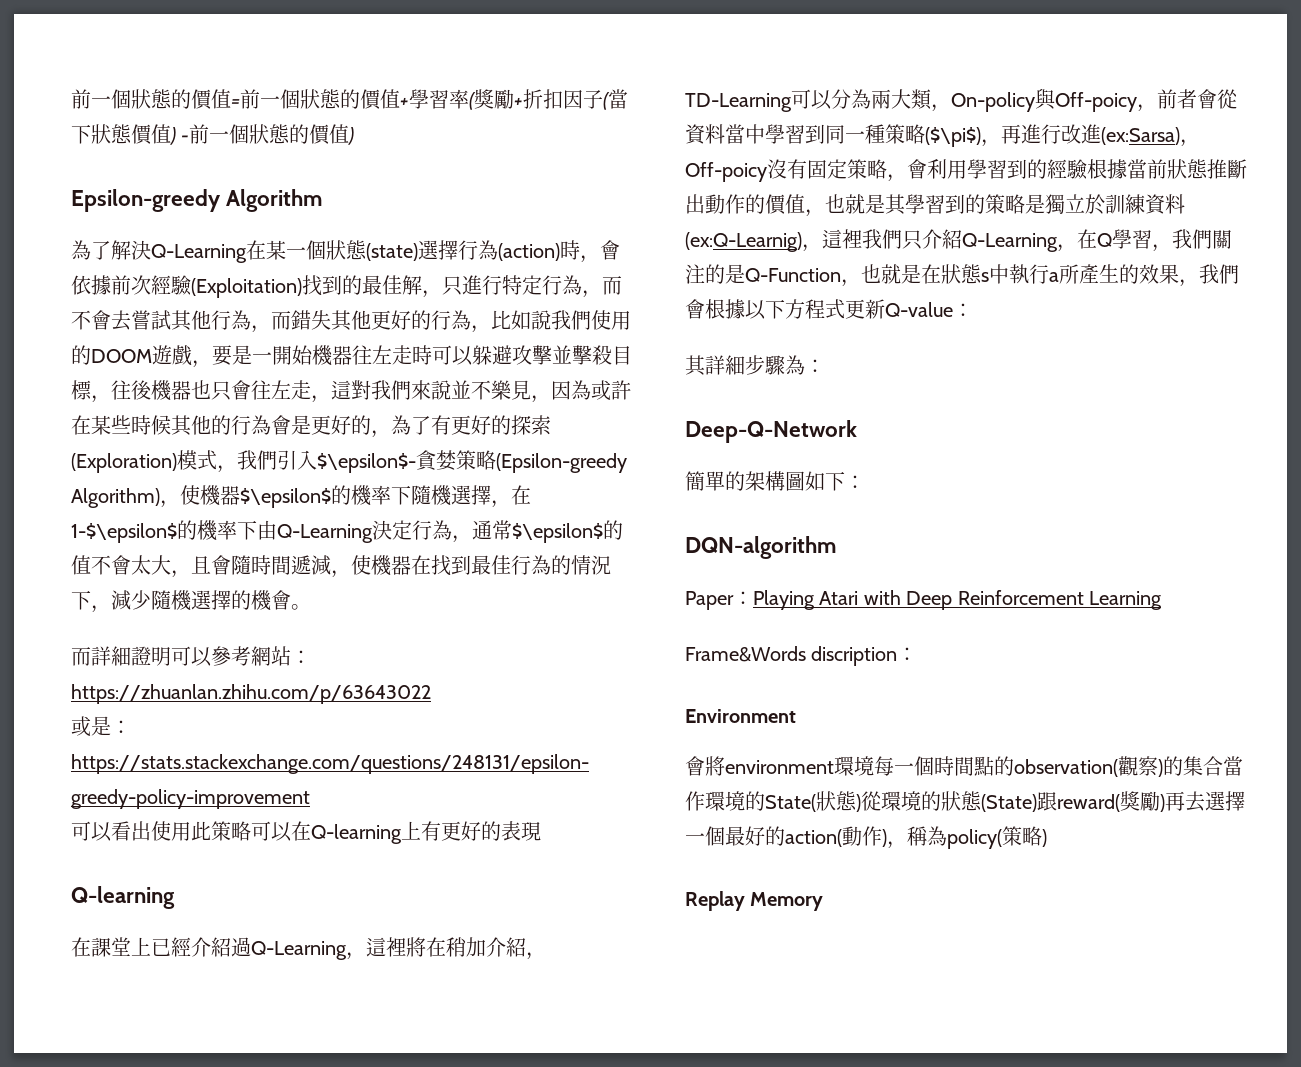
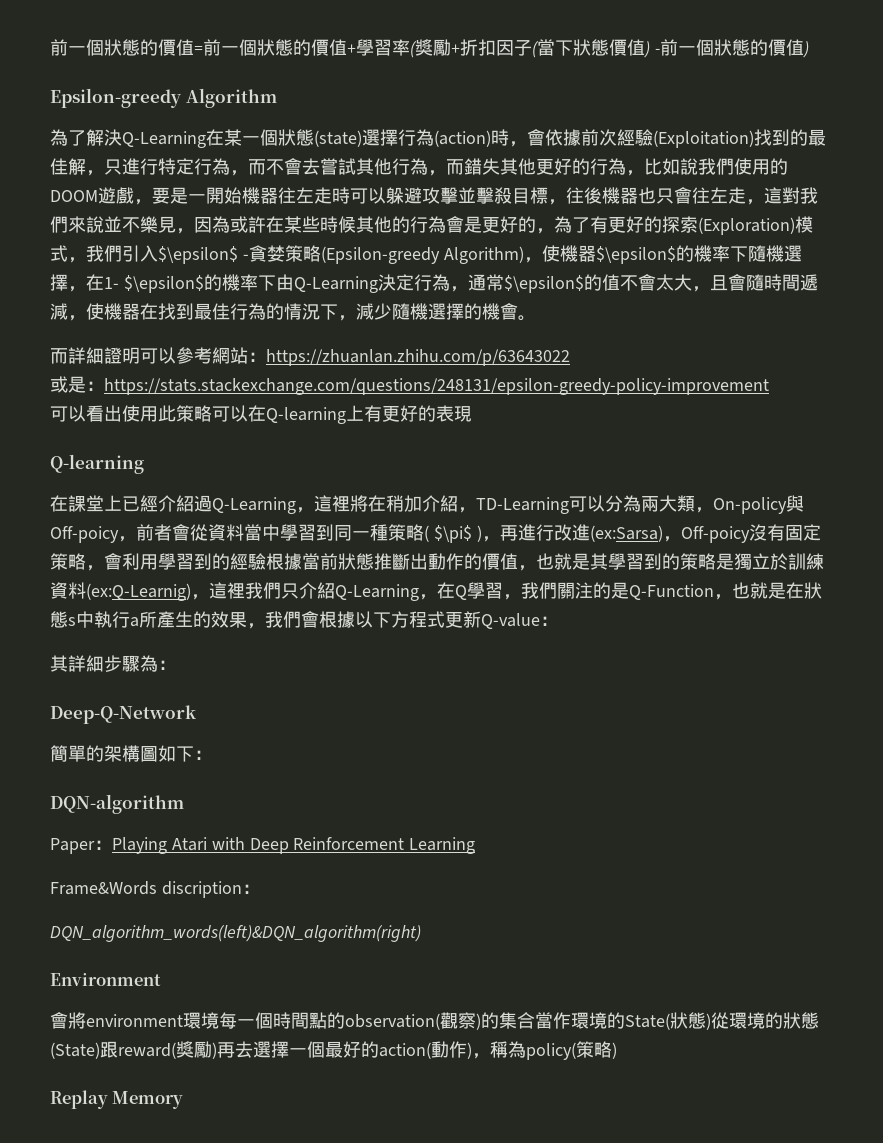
[317,453,416,473] $\epsilon$- -> [158,246,249,264] $\epsilon$ -
[71,523,177,543] 1-$\epsilon$ -> [104,275,204,293] 1- $\epsilon$
[925,127,981,147] ($\pi$) -> [424,525,482,543] ( $\pi$ )
(918, 654) none -> [50,925,421,942] // DQN_algorithm_words(left)&DQN_algorithm(right)

